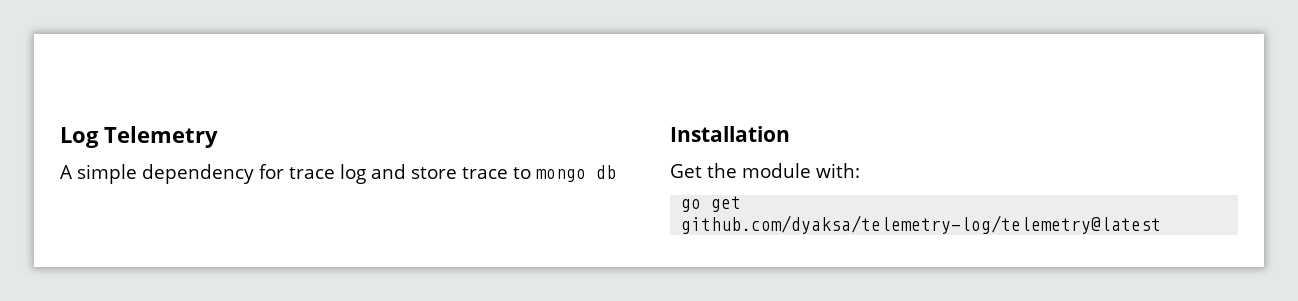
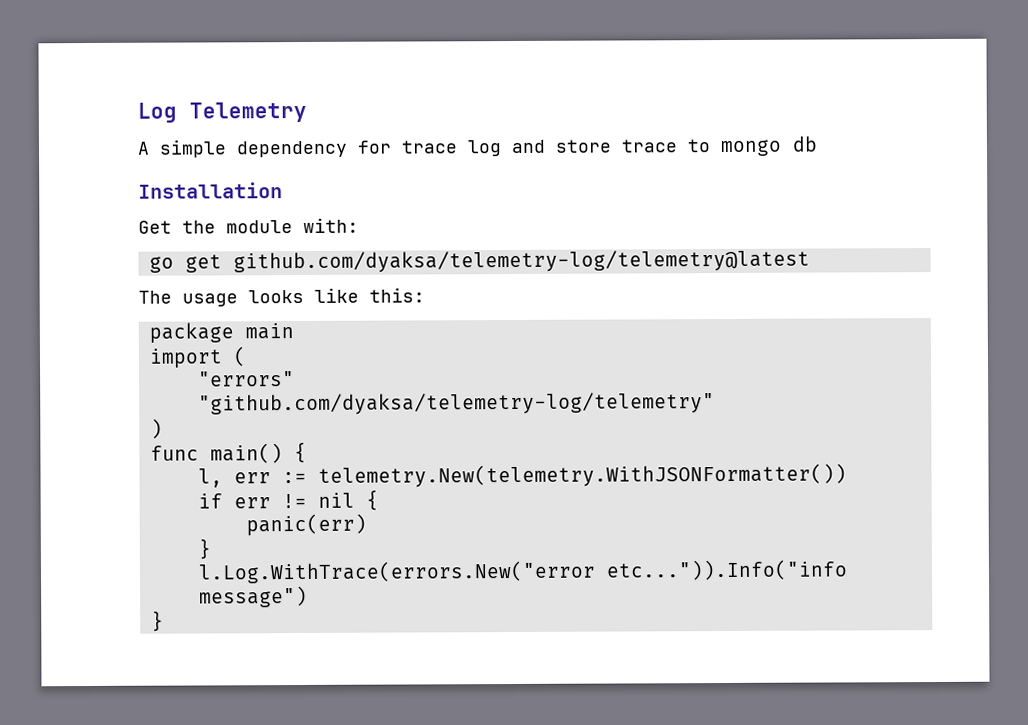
(1162, 224) none -> [138,287,425,307] [148,322,294,344] [148,346,247,369] [197,371,295,387] [197,392,715,416] [149,418,163,439] [149,441,307,464] [197,463,847,488] [197,489,379,511] [245,513,367,537] [197,538,211,560] [197,559,848,584] [198,585,308,608] [150,610,164,632] // The usage looks like this: // package main // import ( // "errors" // "github.com/dyaksa/telemetry-log/telemetry" // ) // func main() { // l, err := telemetry.New(telemetry.WithJSONFormatter()) // if err != nil { // panic(err) // } // l.Log.WithTrace(errors.New("error etc...")).Info("info message") // }

